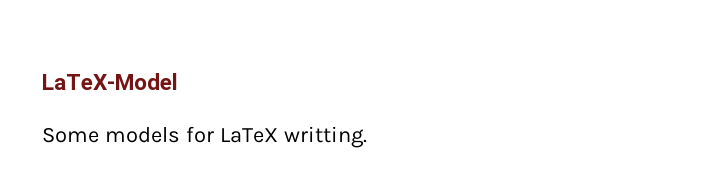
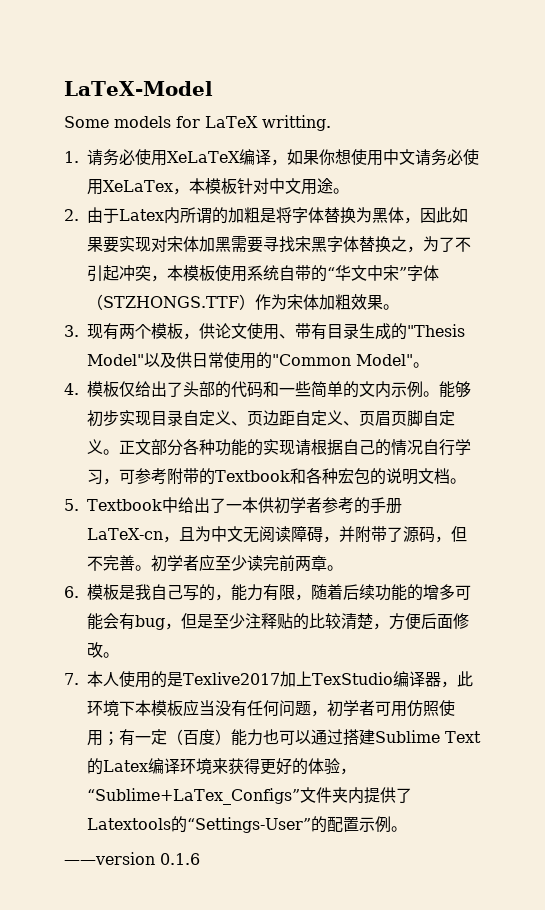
(367, 137) none -> [64,149,479,166] [87,178,349,195] [64,207,468,224] [87,236,471,253] [87,265,439,282] [87,294,399,310] [64,323,465,340] [87,352,429,369] [64,381,471,398] [87,410,455,427] [87,439,471,456] [87,468,466,485] [64,497,402,514] [87,526,467,543] [87,554,343,572] [64,584,471,601] [87,613,469,630] [87,642,119,658] [64,671,473,688] [87,699,455,717] [87,729,481,746] [87,758,356,775] [87,787,412,805] [87,816,407,833] [64,852,200,865] // 1.请务必使用XeLaTeX编译，如果你想使用中文请务必使用XeLaTex，本模板针对中文用途。 // 2.由于Latex内所谓的加粗是将字体替换为黑体，因此如果要实现对宋体加黑需要寻找宋黑字体替换之，为了不引起冲突，本模板使用系统自带的“华文中宋”字体（STZHONGS.TTF）作为宋体加粗效果。 // 3.现有两个模板，供论文使用、带有目录生成的"Thesis Model"以及供日常使用的"Common Model"。 // 4.模板仅给出了头部的代码和一些简单的文内示例。能够初步实现目录自定义、页边距自定义、页眉页脚自定义。正文部分各种功能的实现请根据自己的情况自行学习，可参考附带的Textbook和各种宏包的说明文档。 // 5. Textbook中给出了一本供初学者参考的手册LaTeX-cn，且为中文无阅读障碍，并附带了源码，但不完善。初学者应至少读完前两章。 // 6.模板是我自己写的，能力有限，随着后续功能的增多可能会有bug，但是至少注释贴的比较清楚，方便后面修改。 // 7.本人使用的是Texlive2017加上TexStudio编译器，此环境下本模板应当没有任何问题，初学者可用仿照使用；有一定（百度）能力也可以通过搭建Sublime Text的Latex编译环境来获得更好的体验，“Sublime+LaTex_Configs”文件夹内提供了Latextools的“Settings-User”的配置示例。 // ——version 0.1.6

